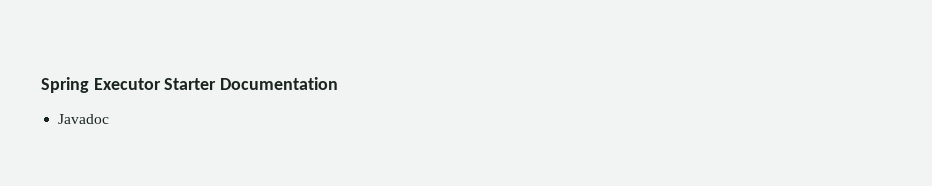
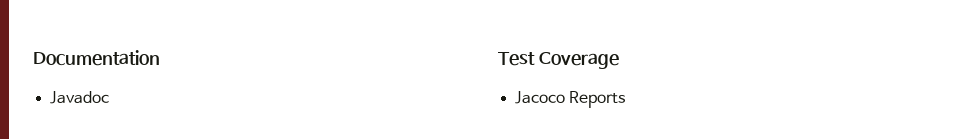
[41,77,217,93] Spring Executor Starter -> (33, 58) none
(110, 119) none -> [498,52,619,69] [515,91,627,108] // Test Coverage // Jacoco Reports

